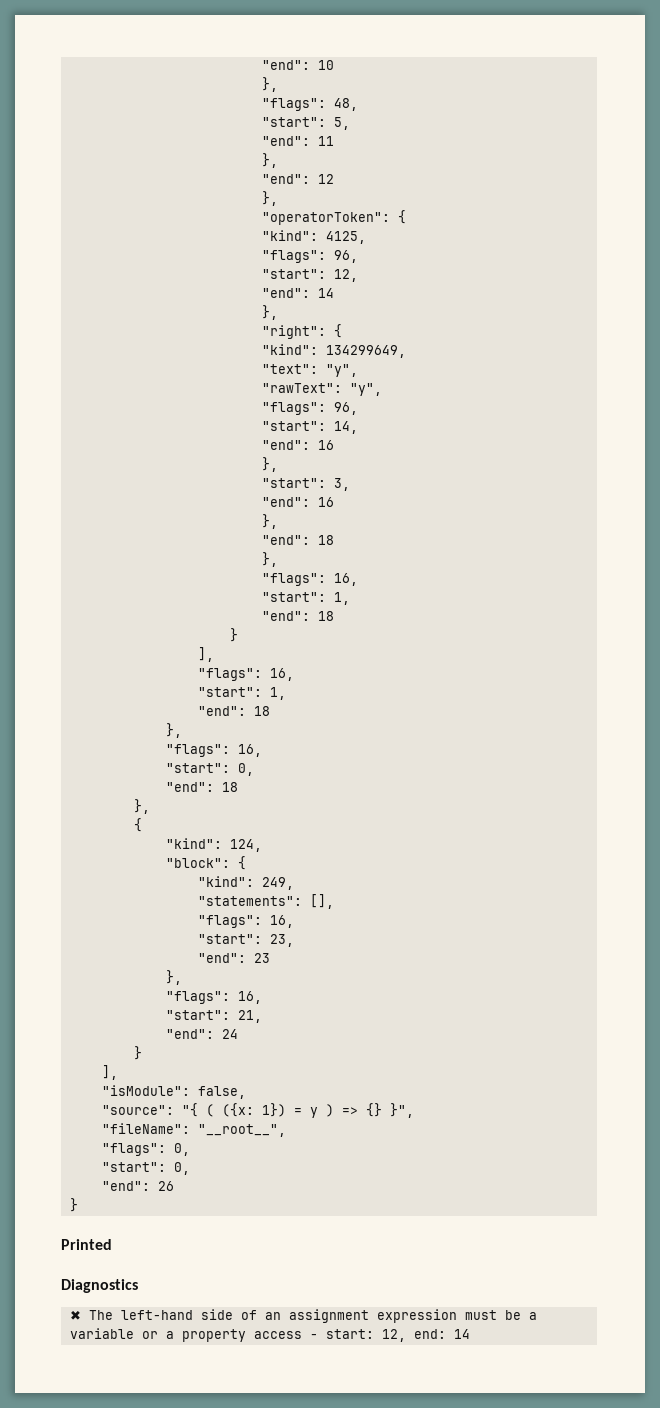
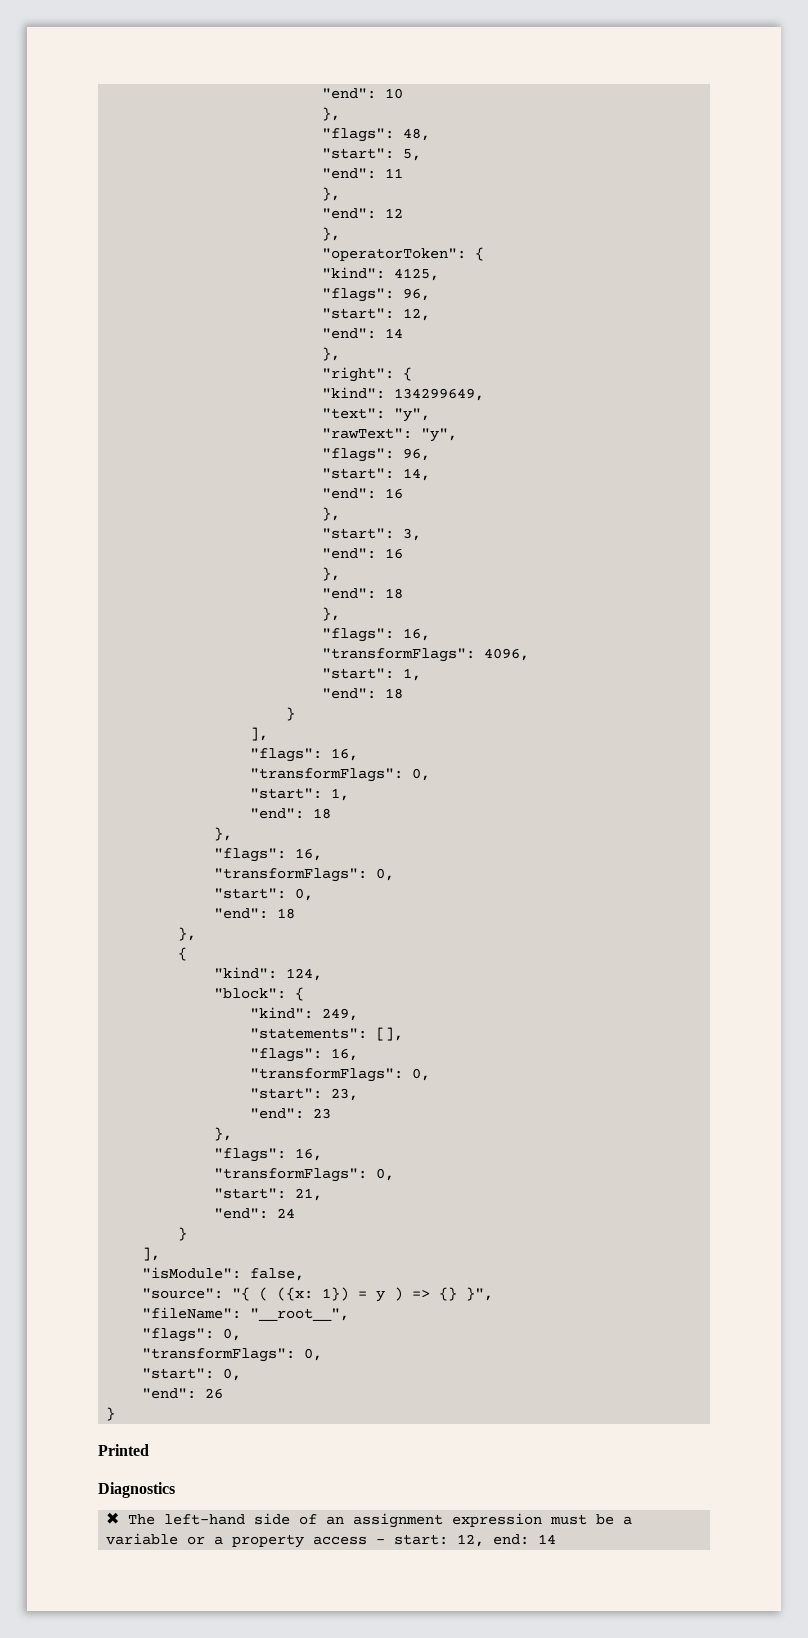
(358, 579) none -> [321,648,529,662] // "transformFlags": 4096,
(294, 674) none -> [249,768,430,782] // "transformFlags": 0,
(262, 750) none -> [213,868,394,882] // "transformFlags": 0,
(294, 921) none -> [249,1068,430,1082] // "transformFlags": 0,
(262, 997) none -> [213,1168,394,1182] // "transformFlags": 0,
(190, 1149) none -> [141,1348,322,1362] // "transformFlags": 0,

